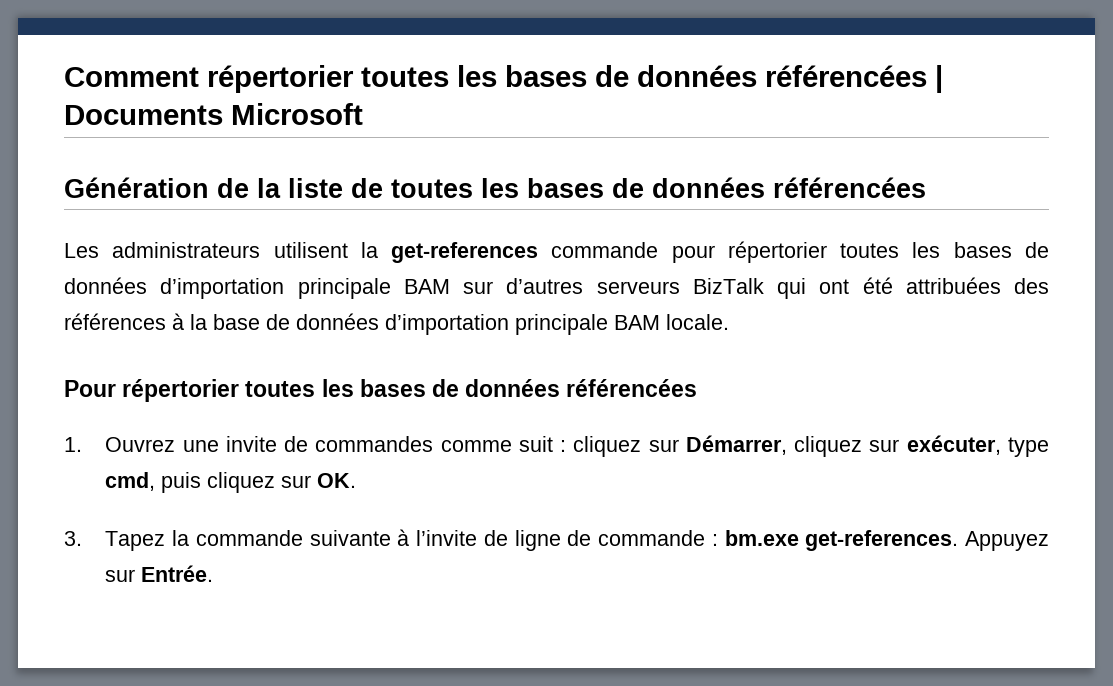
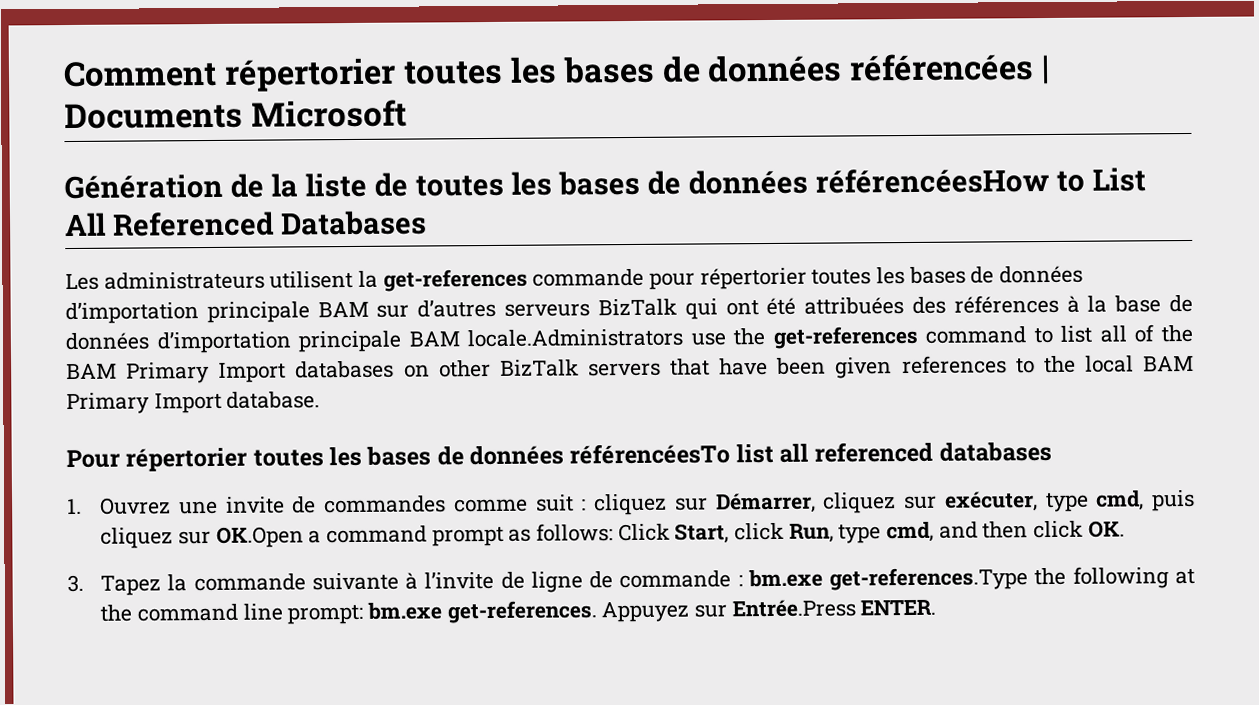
[773,177,926,198] référencées -> [814,167,1146,194] [64,210,427,237] référencéesHow to List All Referenced Databases
[666,314,729,330] locale. -> [467,324,1193,349] [66,355,1194,384] [66,391,321,415] locale.Administrators use the get-references command to list all of the BAM Primary Import databases on other BizTalk servers that have been given references to the local BAM Primary Import database.
[566,379,698,397] référencées -> [569,441,1052,465] référencéesTo list all referenced databases
(312, 481) none -> [215,520,1083,548] OK.Open a command prompt as follows: Click Start, click Run, type cmd, and then click
(799, 538) none -> [829,566,1196,591] [100,602,442,625] get-references.Type the following at the command line prompt: bm.exe
[141,565,214,582] Entrée. -> [731,599,937,618] Entrée.Press ENTER.

